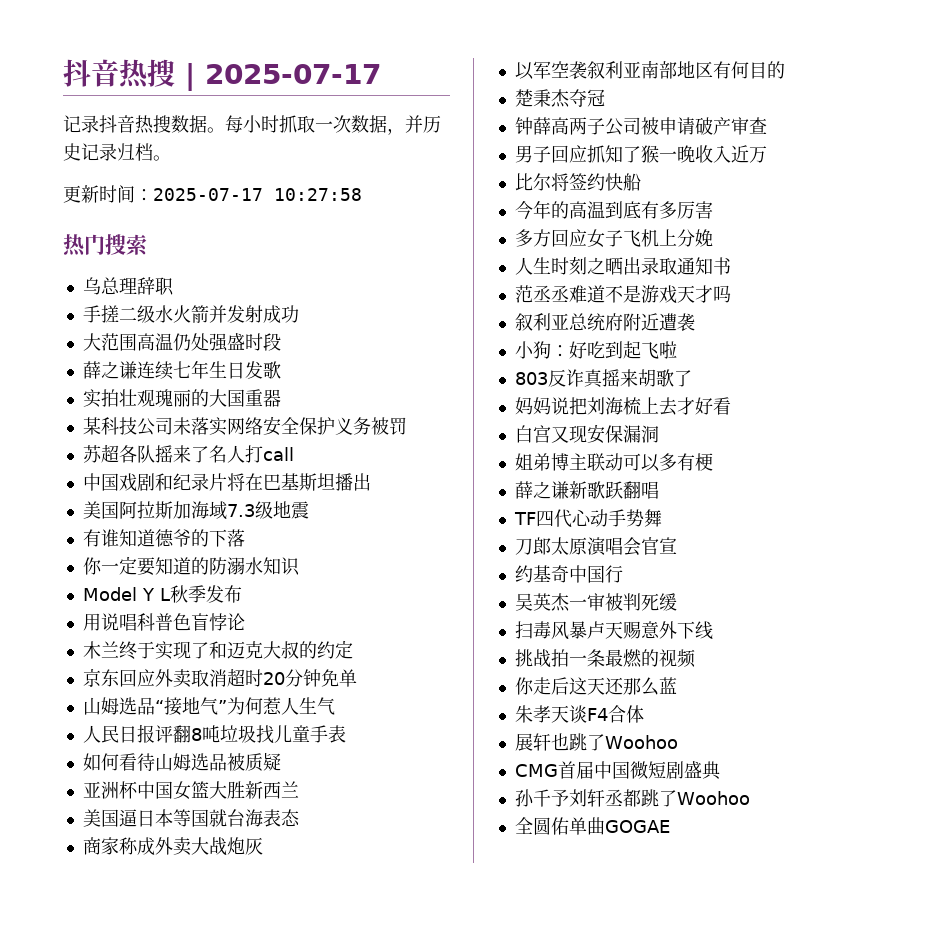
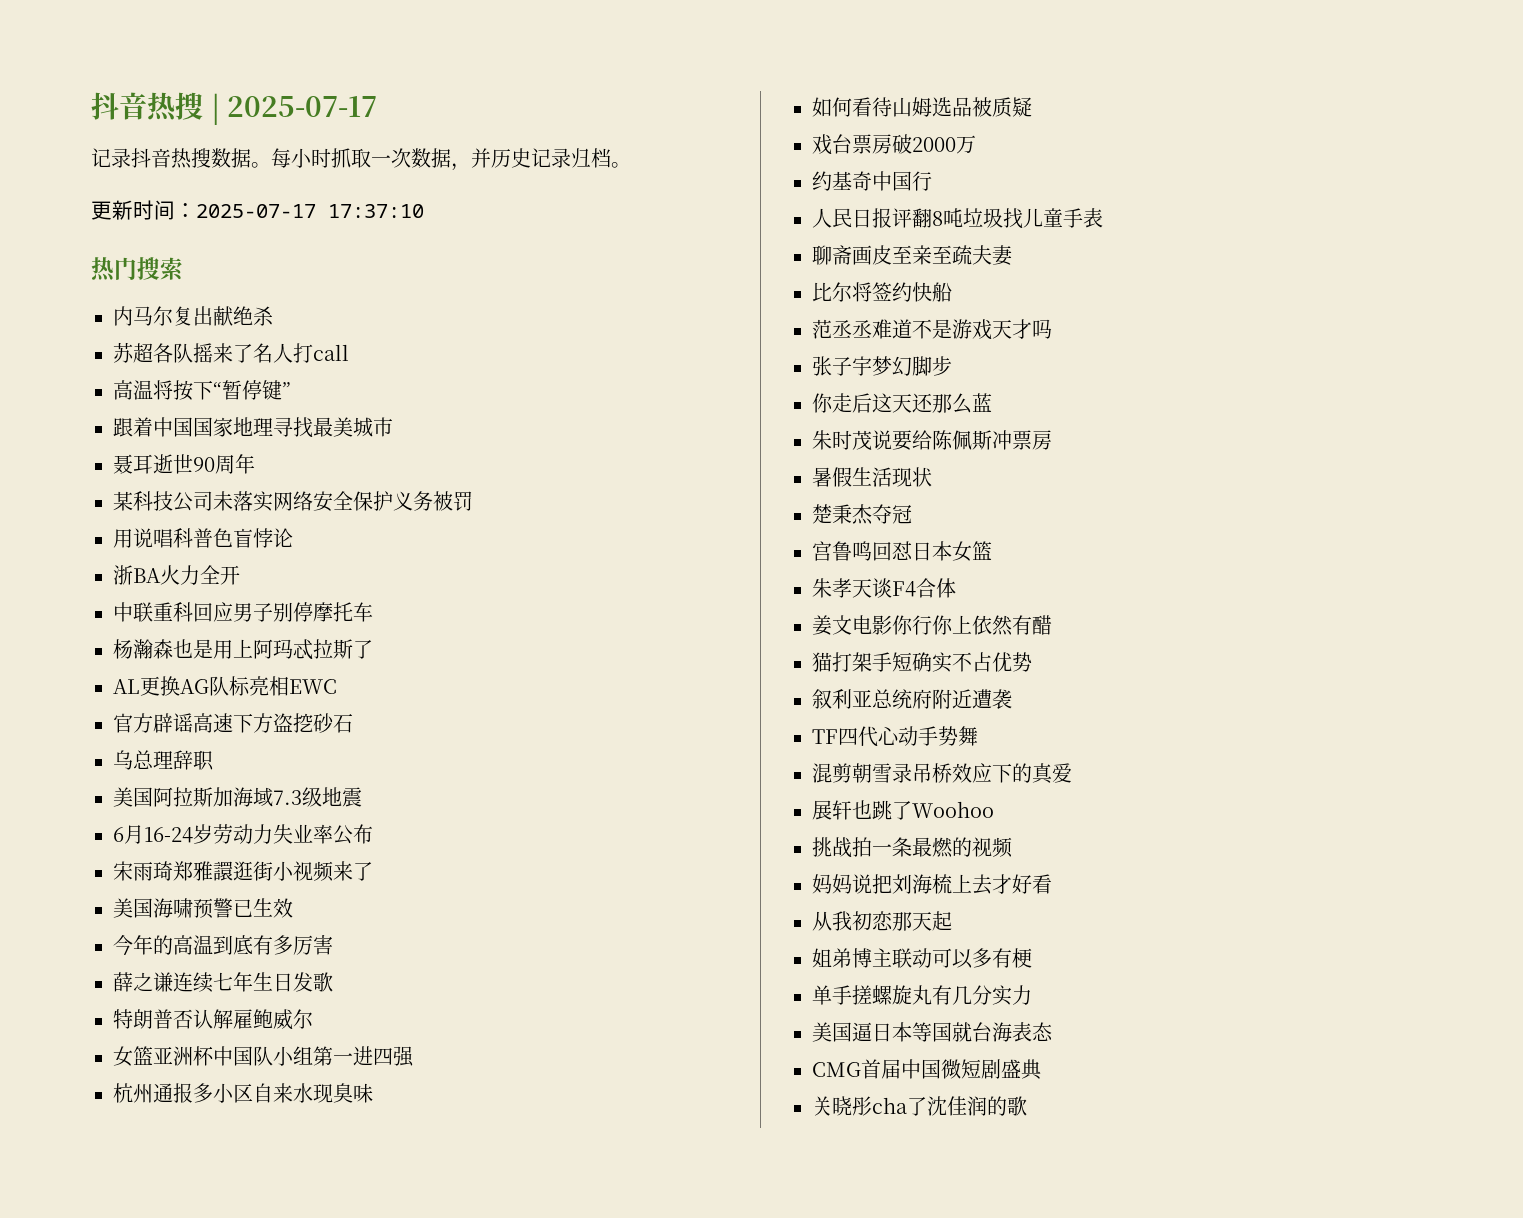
[274,188,362,201] 10:27:58 -> [328,204,424,218] 17:37:10
[82,277,174,296] [82,305,299,323] [82,333,281,352] [82,360,281,380] [82,389,281,408] 乌总理辞职 // 手搓二级水火箭并发射成功 // 大范围高温仍处强盛时段 // 薛之谦连续七年生日发歌 // 实拍壮观瑰丽的大国重器 -> [113,306,273,326] [113,342,349,363] [113,380,291,401] [113,417,393,438] [113,454,255,474] 内马尔复出献绝杀 // 苏超各队摇来了名人打call // 高温将按下“暂停键” // 跟着中国国家地理寻找最美城市 // 聂耳逝世90周年
[82,444,294,463] [82,473,371,492] 苏超各队摇来了名人打call // 中国戏剧和纪录片将在巴基斯坦播出 -> [113,528,293,548] [113,565,240,585] [113,602,373,622] [113,639,373,660] [113,676,337,696] [113,713,353,733] [113,750,214,771] 用说唱科普色盲悖论 // 浙BA火力全开 // 中联重科回应男子别停摩托车 // 杨瀚森也是用上阿玛忒拉斯了 // AL更换AG队标亮相EWC // 官方辟谣高速下方盗挖砂石 // 乌总理辞职
[82,529,245,547] [82,556,300,576] [82,585,242,603] [82,613,245,631] [82,640,353,660] [82,668,357,688] [82,697,335,716] 有谁知道德爷的下落 // 你一定要知道的防溺水知识 // Model Y L秋季发布 // 用说唱科普色盲悖论 // 木兰终于实现了和迈克大叔的约定 // 京东回应外卖取消超时20分钟免单 // 山姆选品“接地气”为何惹人生气 -> [113,824,373,845] [113,861,373,882] [113,898,293,919] [113,935,333,956] [113,972,333,993] [113,1009,313,1030] [113,1046,414,1067] [113,1083,373,1103] [812,97,1032,117] [812,134,976,155] [812,171,932,191] 6月16-24岁劳动力失业率公布 // 宋雨琦郑雅譞逛街小视频来了 // 美国海啸预警已生效 // 今年的高温到底有多厉害 // 薛之谦连续七年生日发歌 // 特朗普否认解雇鲍威尔 // 女篮亚洲杯中国队小组第一进四强 // 杭州通报多小区自来水现臭味 // 如何看待山姆选品被质疑 // 戏台票房破2000万 // 约基奇中国行
[82,752,281,772] [82,781,299,800] 如何看待山姆选品被质疑 // 亚洲杯中国女篮大胜新西兰 -> [812,245,1013,266] [812,282,952,302] [812,319,1052,340] [812,356,952,376] [812,393,992,414] [812,430,1052,451] [812,467,932,487] [812,504,912,525] [812,541,992,562] [812,578,956,598] [812,615,1052,636] [812,652,1032,673] [812,689,1012,709] [812,726,978,747] [812,763,1072,784] [812,800,994,820] [812,837,1013,858] [812,874,1052,895] [812,911,952,931] [812,948,1032,969] [812,985,1032,1006] 聊斋画皮至亲至疏夫妻 // 比尔将签约快船 // 范丞丞难道不是游戏天才吗 // 张子宇梦幻脚步 // 你走后这天还那么蓝 // 朱时茂说要给陈佩斯冲票房 // 暑假生活现状 // 楚秉杰夺冠 // 宫鲁鸣回怼日本女篮 // 朱孝天谈F4合体 // 姜文电影你行你上依然有醋 // 猫打架手短确实不占优势 // 叙利亚总统府附近遭袭 // TF四代心动手势舞 // 混剪朝雪录吊桥效应下的真爱 // 展轩也跳了Woohoo // 挑战拍一条最燃的视频 // 妈妈说把刘海梳上去才好看 // 从我初恋那天起 // 姐弟博主联动可以多有梗 // 单手搓螺旋丸有几分实力
[82,837,263,856] [514,60,785,80] [514,89,605,108] [514,117,767,136] [514,145,767,163] [514,173,641,191] [514,200,713,220] [514,229,713,248] [514,256,731,275] [514,285,731,304] [514,313,695,332] [514,341,677,359] [514,369,692,388] [514,397,731,416] [514,424,659,444] [514,453,713,472] [514,481,659,499] [513,509,662,528] [514,537,677,556] [514,565,623,583] [514,593,677,612] [514,621,713,640] [514,649,696,668] [514,677,677,696] [514,705,644,723] [514,733,678,751] // 商家称成外卖大战炮灰 // 以军空袭叙利亚南部地区有何目的 // 楚秉杰夺冠 // 钟薛高两子公司被申请破产审查 // 男子回应抓知了猴一晚收入近万 // 比尔将签约快船 // 今年的高温到底有多厉害 // 多方回应女子飞机上分娩 // 人生时刻之晒出录取通知书 // 范丞丞难道不是游戏天才吗 // 叙利亚总统府附近遭袭 // 小狗：好吃到起飞啦 // 803反诈真摇来胡歌了 // 妈妈说把刘海梳上去才好看 // 白宫又现安保漏洞 // 姐弟博主联动可以多有梗 // 薛之谦新歌跃翻唱 // TF四代心动手势舞 // 刀郎太原演唱会官宣 // 约基奇中国行 // 吴英杰一审被判死缓 // 扫毒风暴卢天赐意外下线 // 挑战拍一条最燃的视频 // 你走后这天还那么蓝 // 朱孝天谈F4合体 // 展轩也跳了Woohoo -> (1053, 1031) none
[514,789,750,807] [514,817,670,835] 孙千予刘轩丞都跳了Woohoo // 全圆佑单曲GOGAE -> [812,1096,1027,1116] 关晓彤cha了沈佳润的歌

